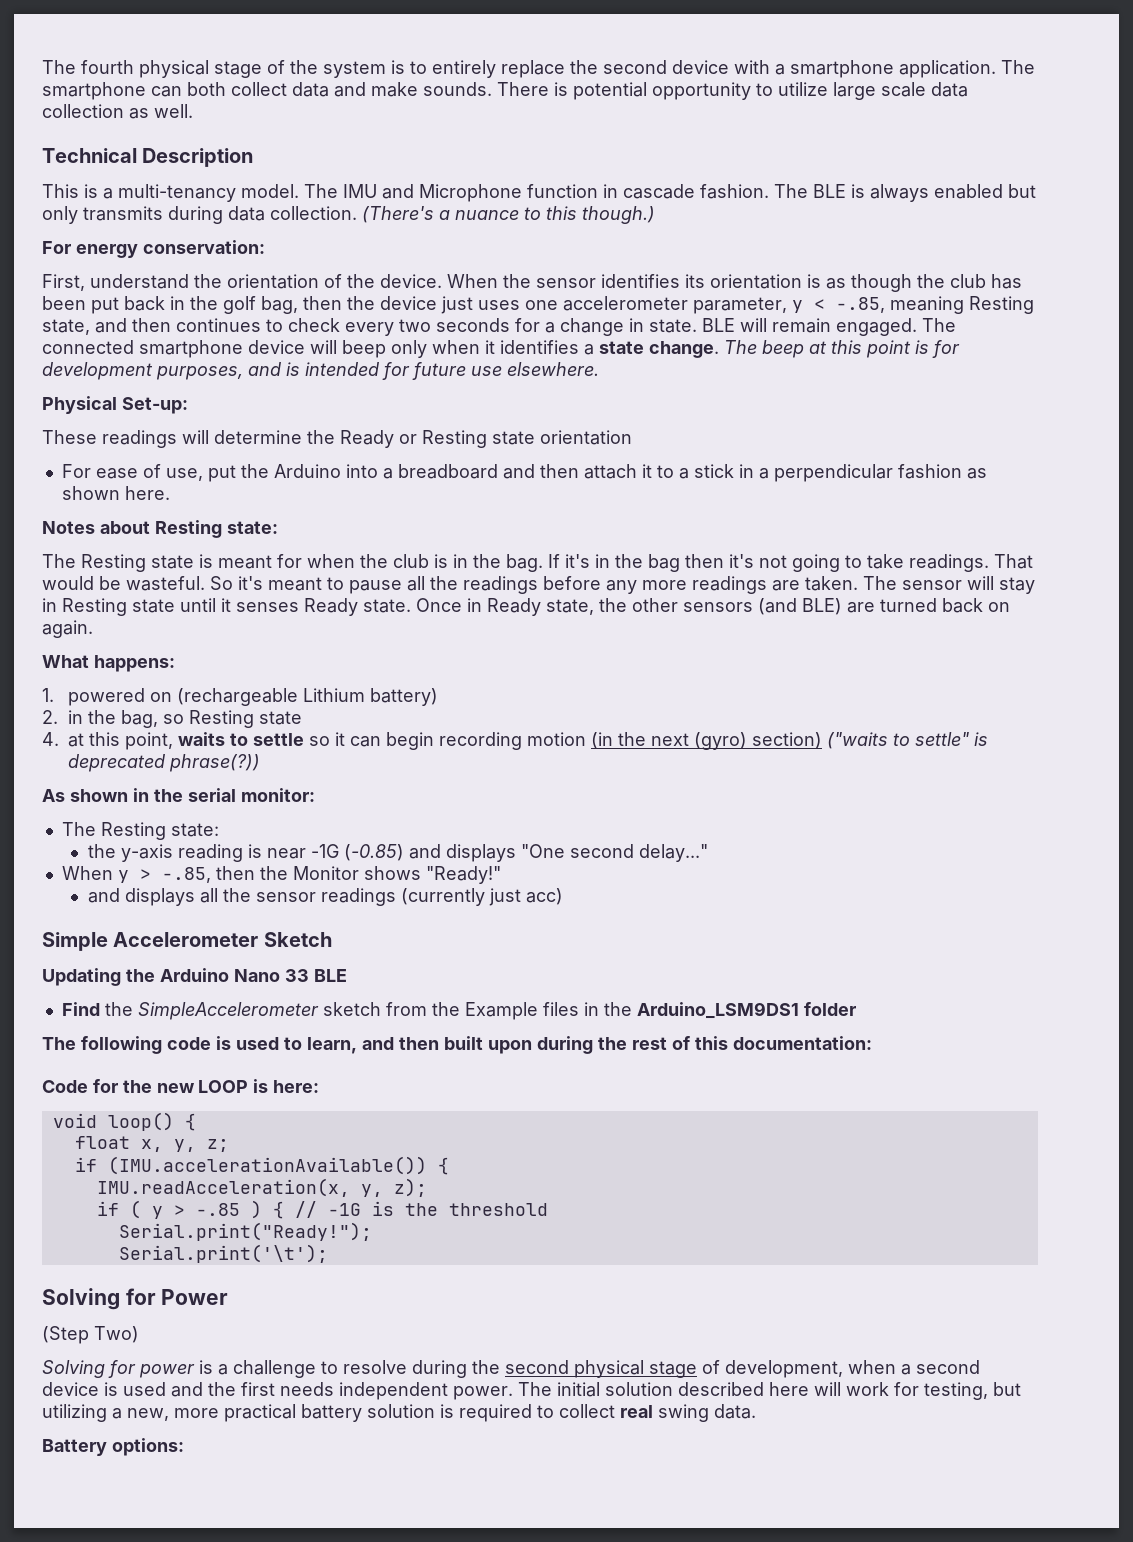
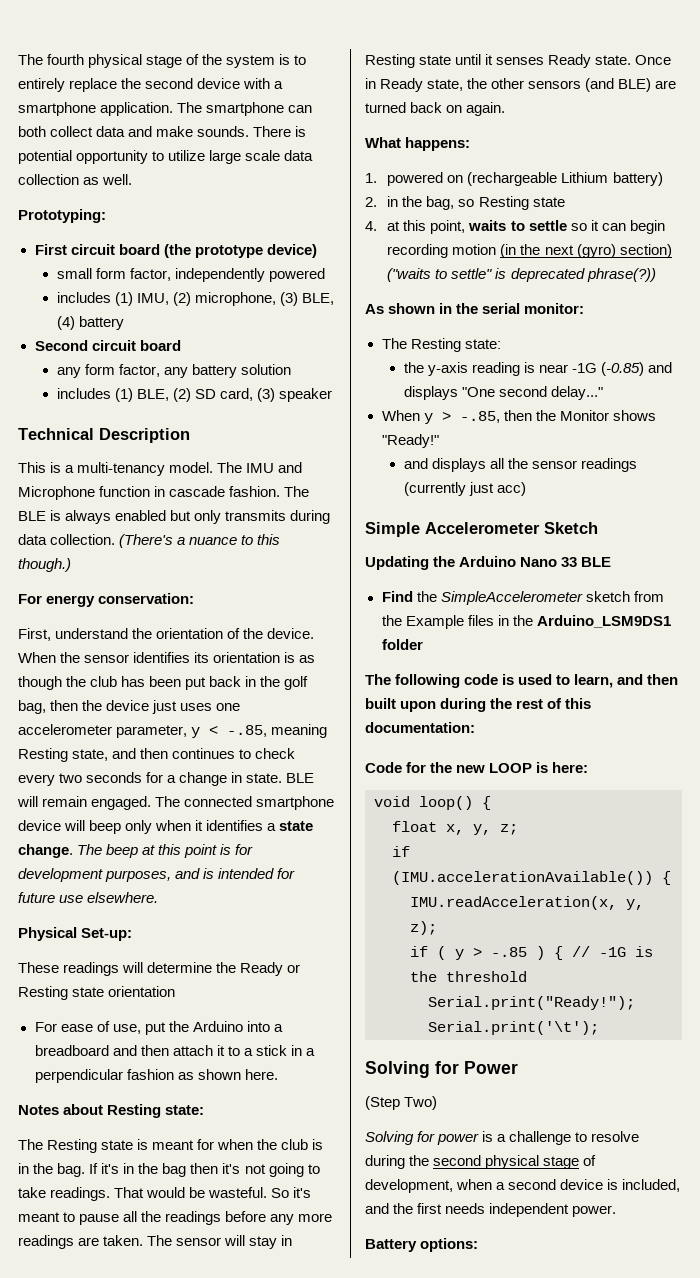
(193, 111) none -> [18,209,106,223] [34,244,317,258] [56,268,326,282] [56,292,335,306] [56,316,124,330] [34,340,181,351] [56,364,292,378] [56,388,333,402] // Prototyping: // First circuit board (the prototype device) // small form factor, independently powered // includes (1) IMU, (2) microphone, (3) BLE, (4) battery // Second circuit board // any form factor, any battery solution // includes (1) BLE, (2) SD card, (3) speaker
[123,1382,166,1396] used -> [622,1179,681,1192] included,
[518,1382,1021,1400] [42,1404,756,1422] The initial solution described here will work for testing, but utilizing a new, more practical battery solution is required to collect real swing data. -> (617, 1211) none

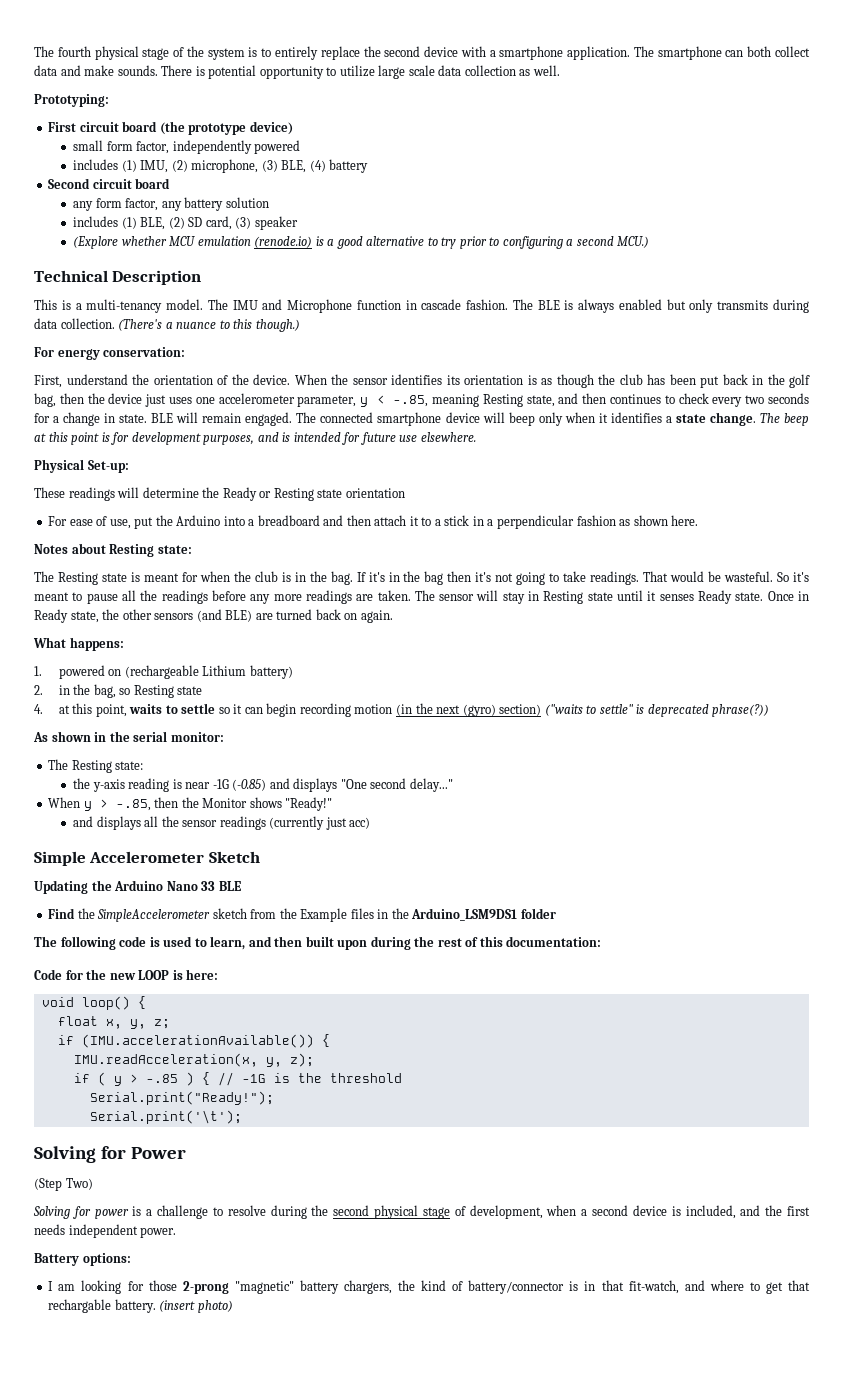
(333, 395) none -> [73,236,650,249] // (Explore whether MCU emulation (renode.io) is a good alternative to try prior to configuring a second MCU.)
(479, 1245) none -> [48,1280,810,1294] [48,1299,233,1313] // I am looking for those 2-prong "magnetic" battery chargers, the kind of battery/connector is in that fit-watch, and where to get that rechargable battery. (insert photo)

